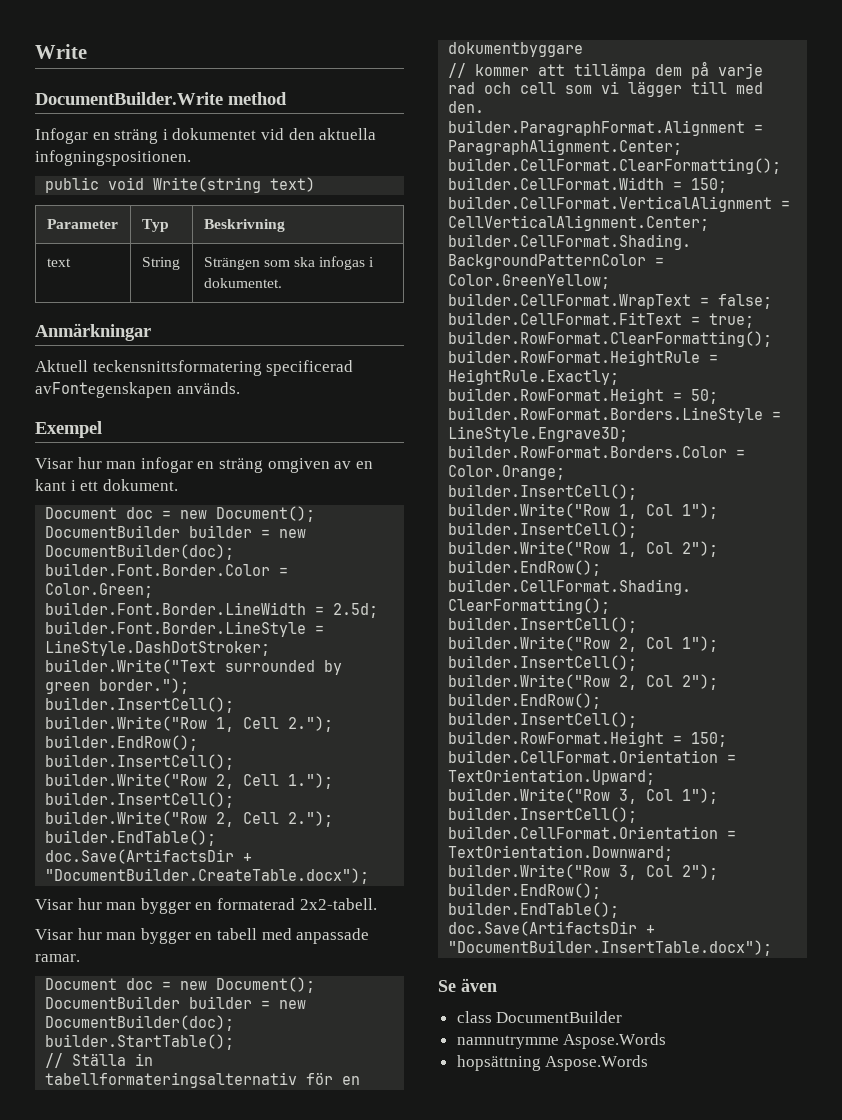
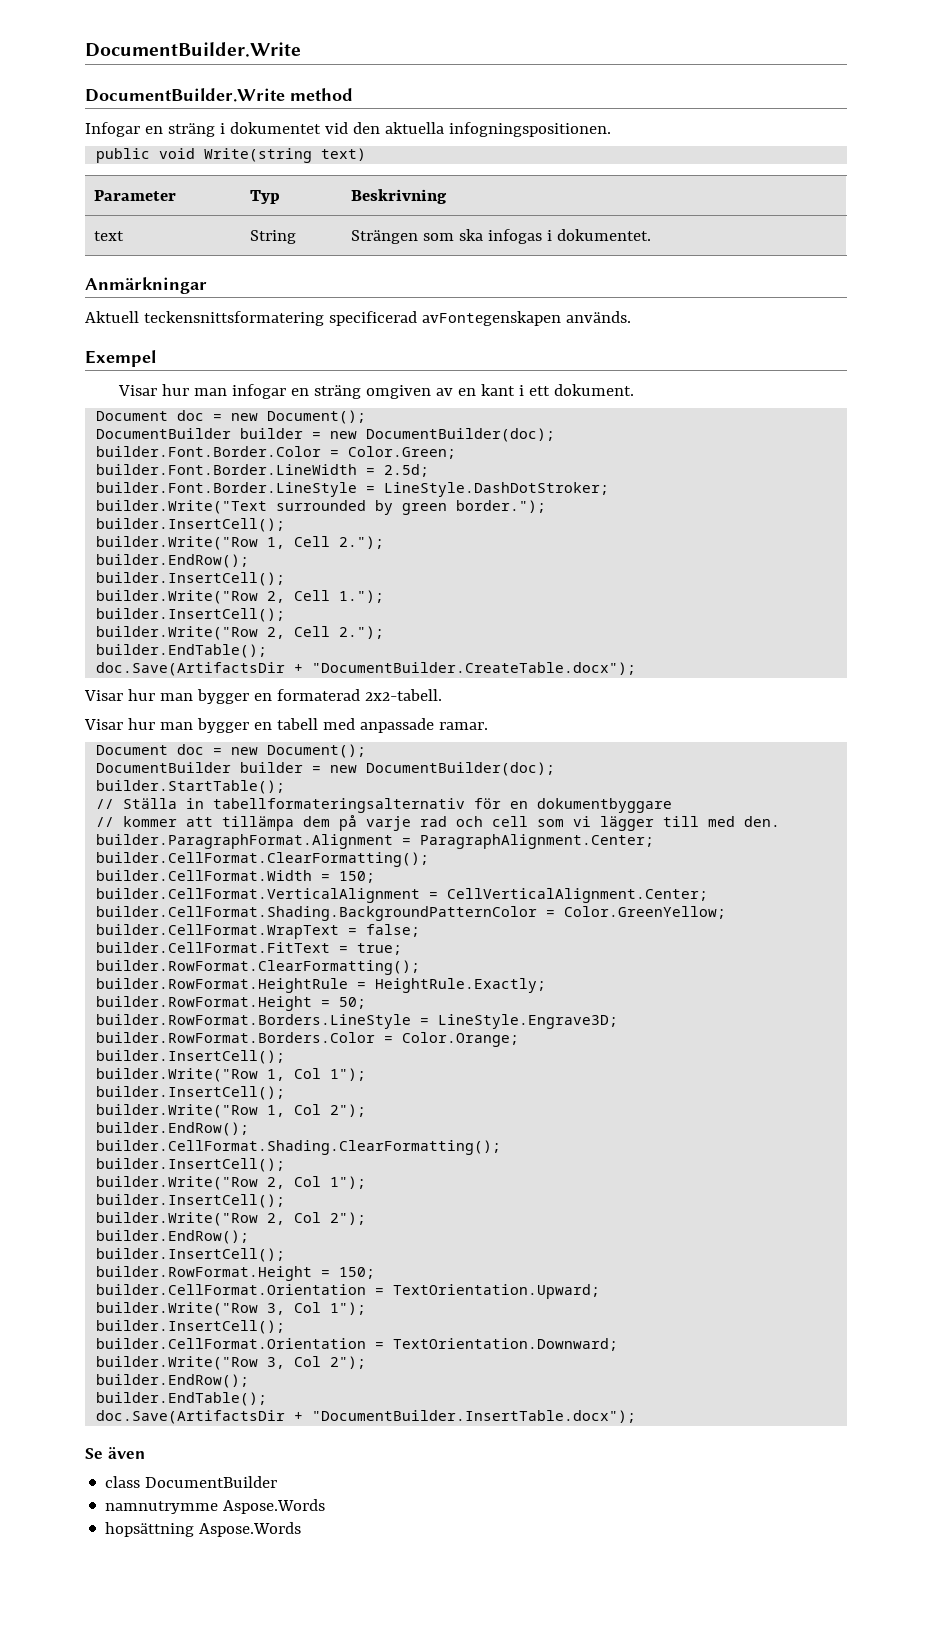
[35,44,87,59] Write -> [85,42,301,57] DocumentBuilder.Write

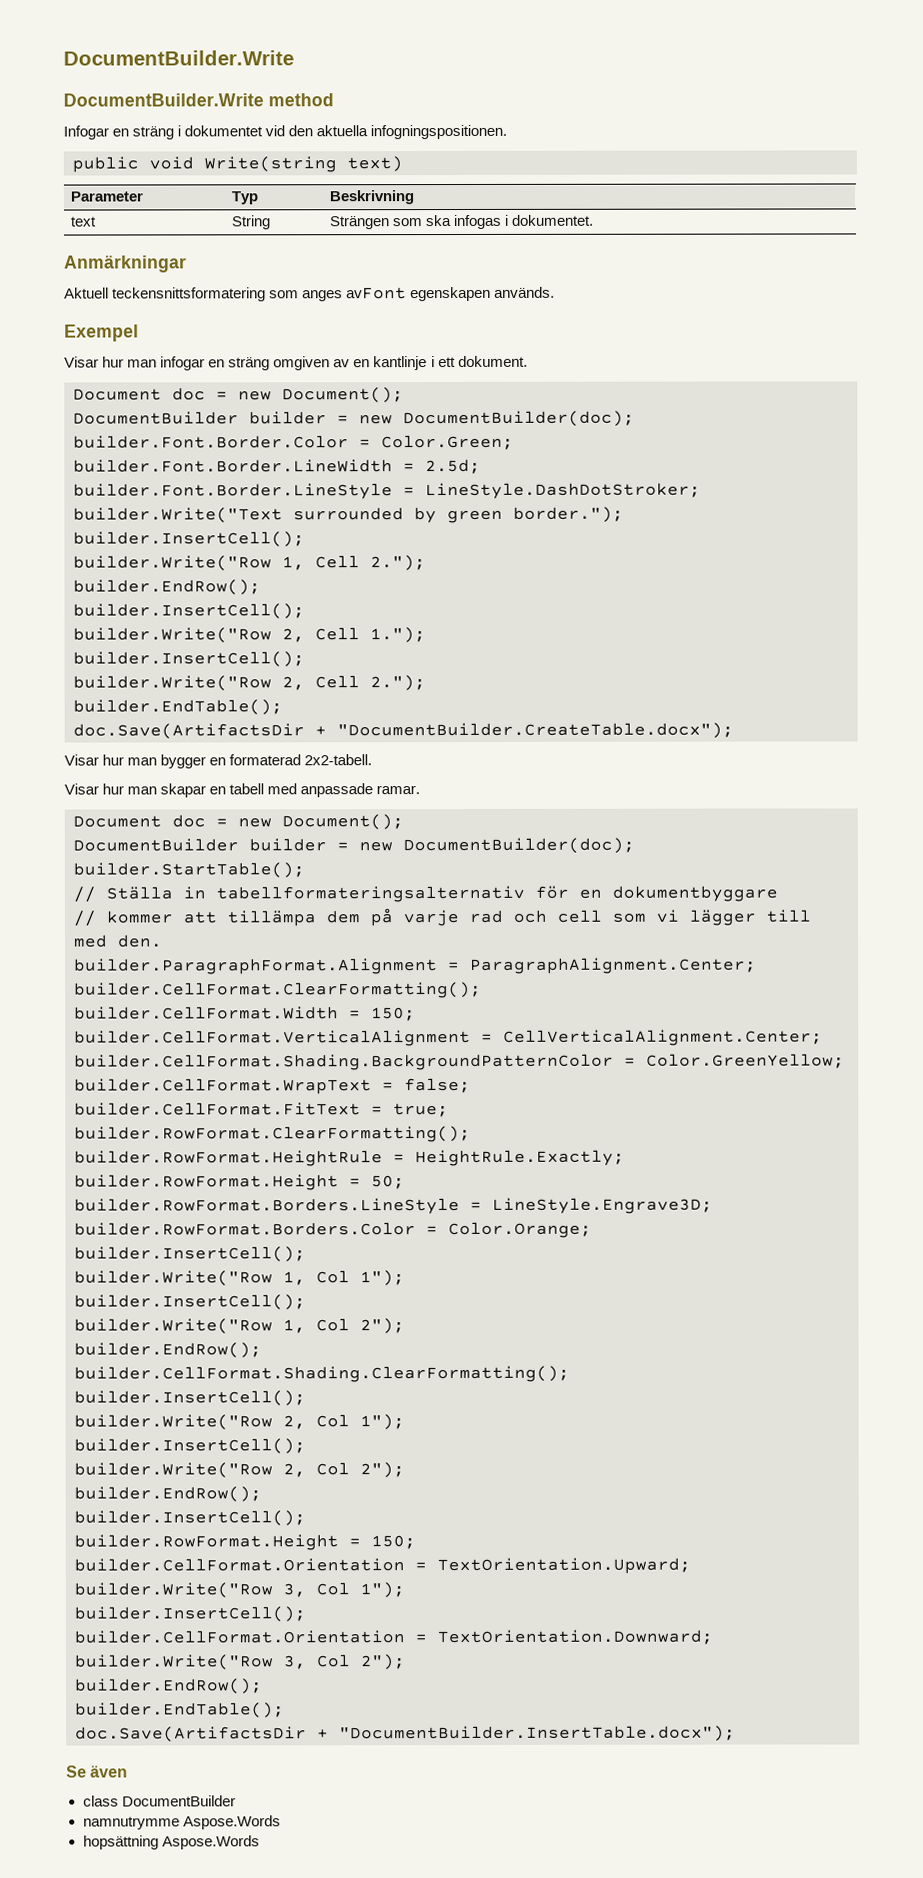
[328,311,561,326] specificerad avFontegenskapen -> [269,286,492,302] som anges avFont egenskapen
[480,384,515,396] kant -> [373,356,428,371] kantlinje
[196,718,249,733] bygger -> [160,783,207,798] skapar

